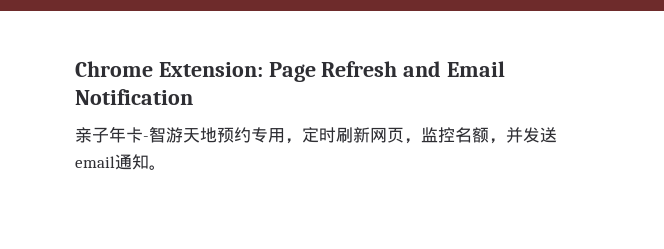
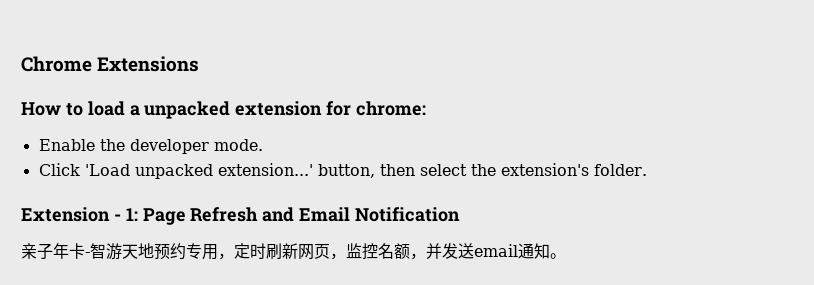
[158,62,263,77] Extension: -> [97,56,200,72] [21,101,427,119] [38,139,263,154] [38,163,647,179] [21,207,138,222] Extensions // How to load a unpacked extension for chrome: // Enable the developer mode. // Click 'Load unpacked extension...' button, then select the extension's folder. // Extension - 1:

